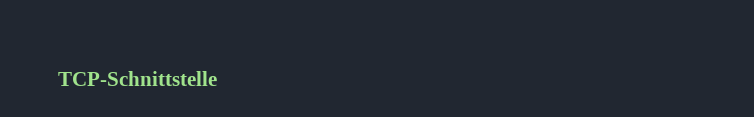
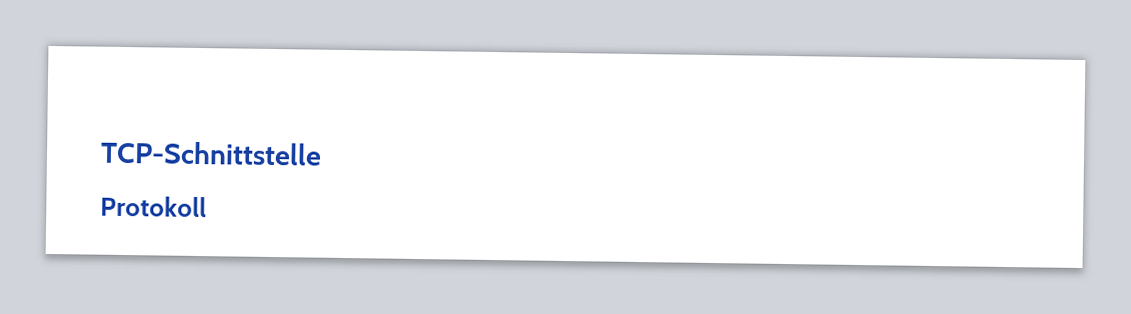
(217, 78) none -> [100,195,207,218] // Protokoll

